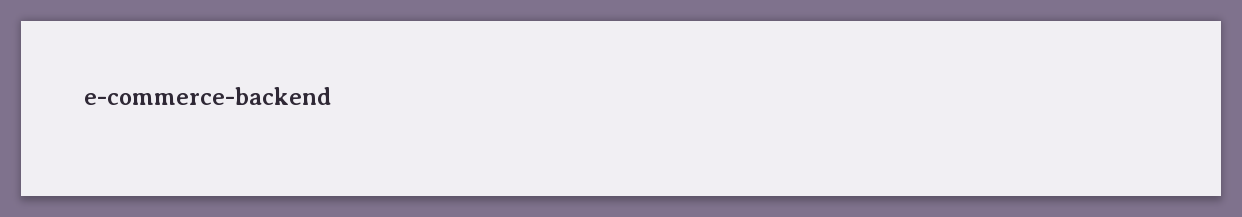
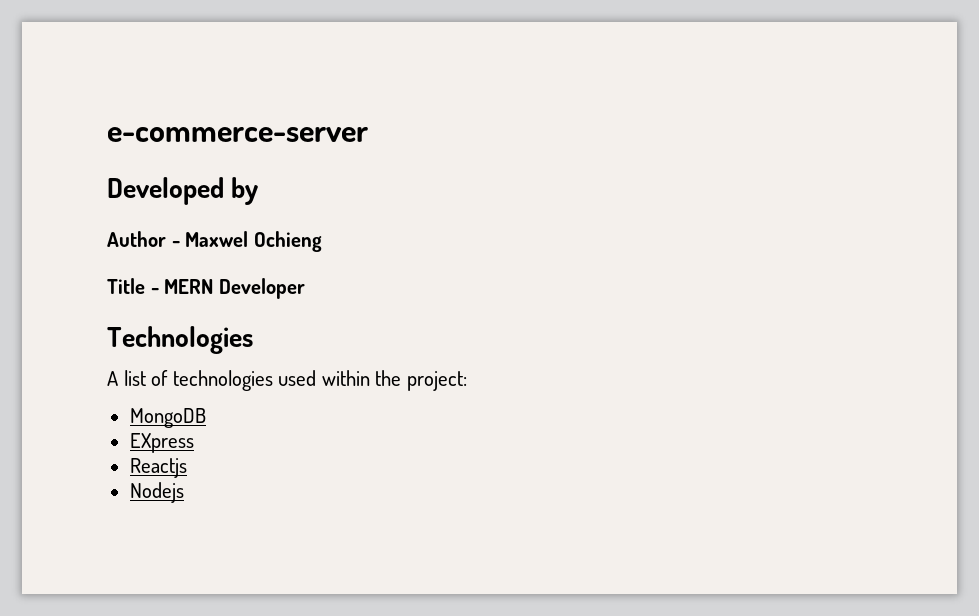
[84,87,331,105] e-commerce-backend -> [107,127,368,142] [107,177,259,205] [107,231,322,252] [107,278,305,299] [107,326,253,354] [107,370,467,391] [129,408,206,428] [129,433,194,453] [129,458,187,478] [129,482,184,503] e-commerce-server // Developed by // Author - Maxwel Ochieng // Title - MERN Developer // Technologies // A list of technologies used within the project: // MongoDB // EXpress // Reactjs // Nodejs

